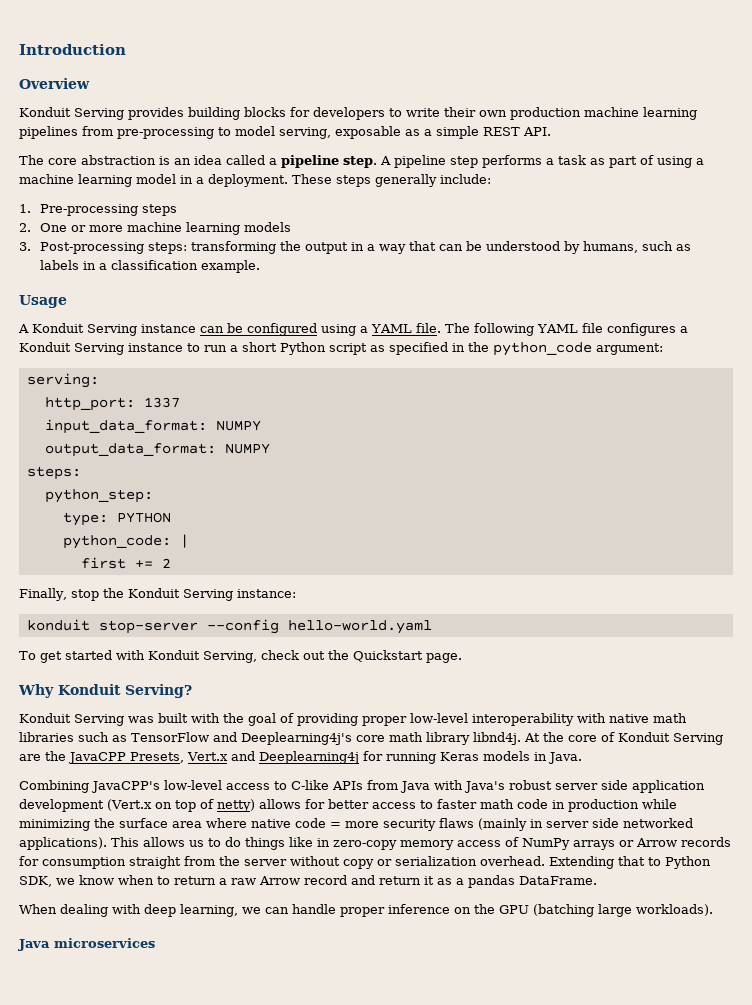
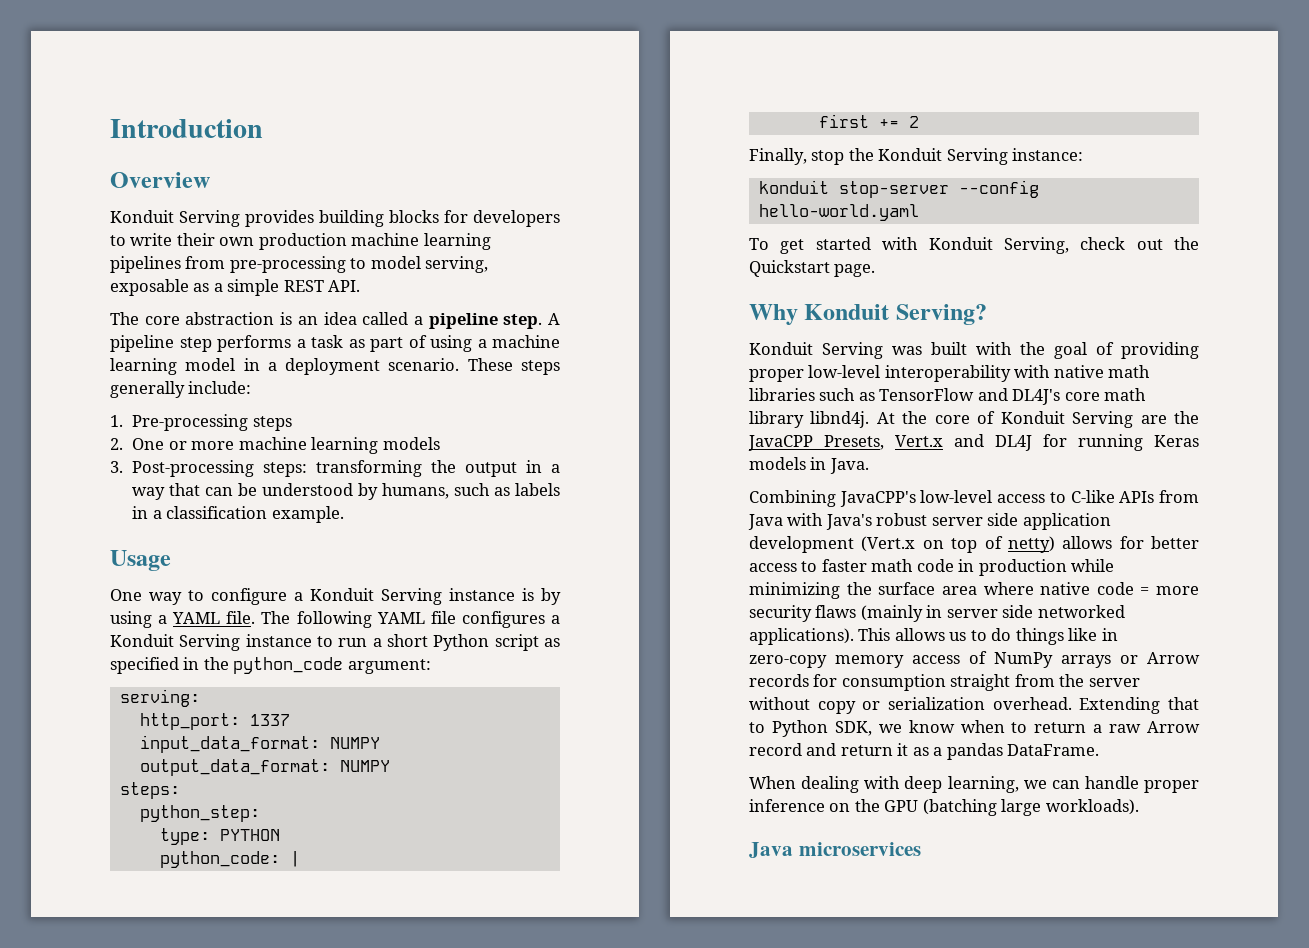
[208,174,288,187] deployment. -> [285,358,460,375] deployment scenario.
[18,323,317,336] A Konduit Serving instance can be configured -> [110,588,561,605] One way to configure a Konduit Serving instance is by
[241,732,352,745] Deeplearning4j's -> [1012,389,1061,405] DL4J's
[258,751,359,764] Deeplearning4j -> [995,435,1032,451] DL4J

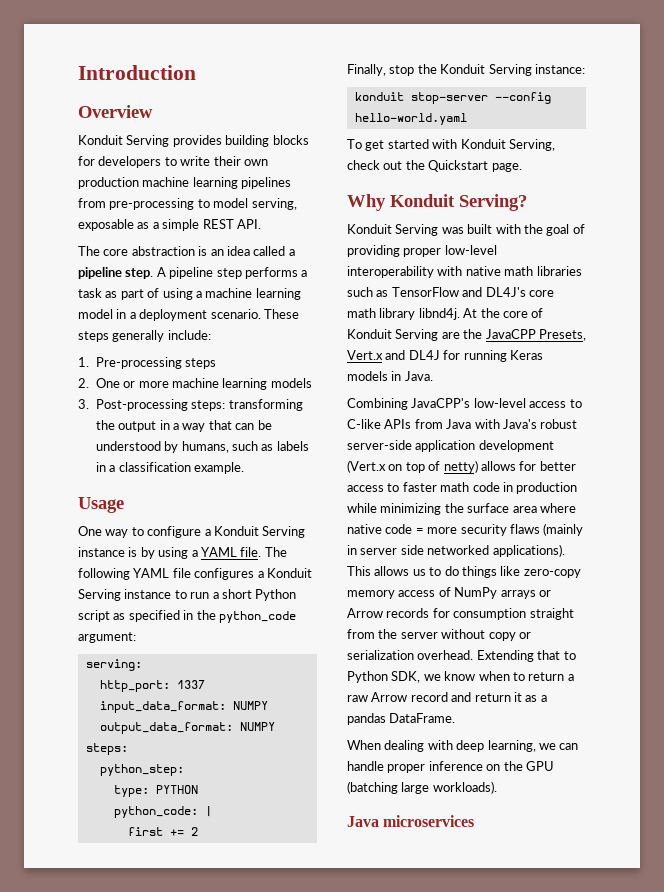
[931,513,1019,526] server side -> [347,440,412,450] server-side
[1101,628,1118,641] in -> (521, 571) none

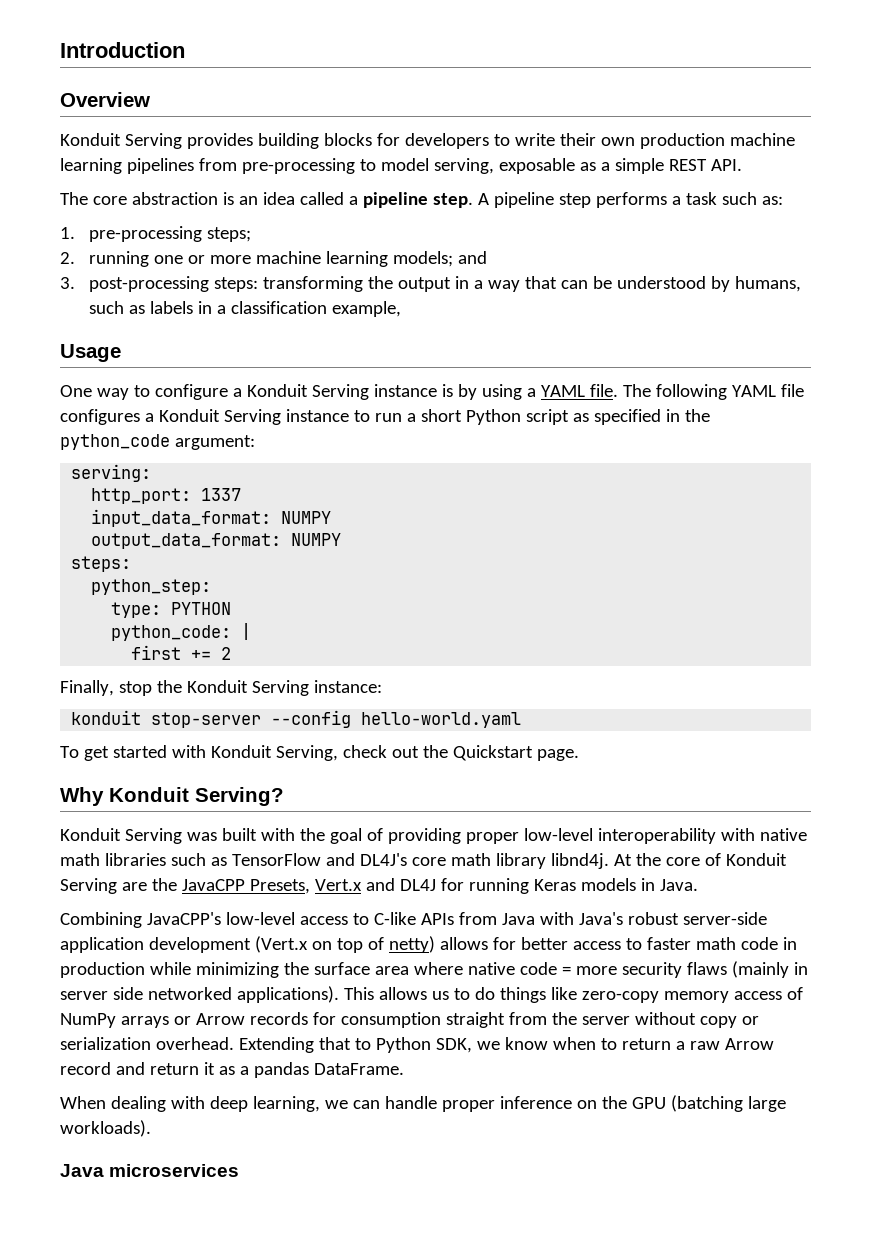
[105,288,301,300] [78,309,299,321] [78,330,211,342] as part of using a machine learning model in a deployment scenario. These steps generally include: -> [721,192,783,205] such as:
[95,357,217,369] Pre-processing steps -> [89,226,252,242] pre-processing steps;
[95,378,120,388] One -> [89,251,184,267] running one
[270,378,312,388] models -> [393,251,488,267] models; and
[95,399,188,411] Post-processing -> [89,276,210,292] post-processing
[194,462,245,474] example. -> [332,301,402,317] example,

